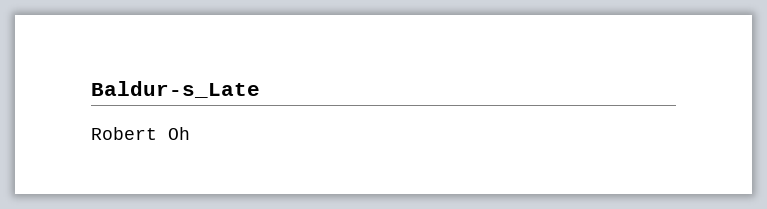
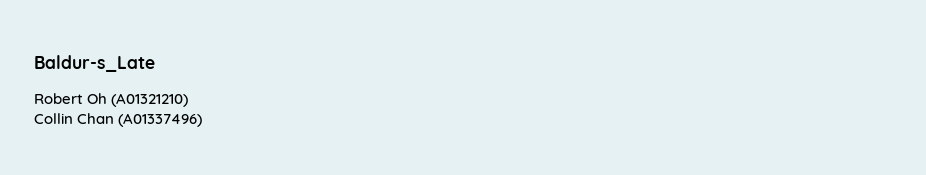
(190, 133) none -> [111,93,189,107] [34,113,203,127] (A01321210) // Collin Chan (A01337496)

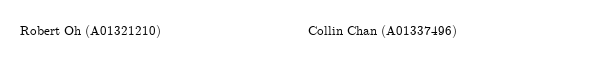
[34,55,155,72] Baldur-s_Late // -> (20, 30) none

